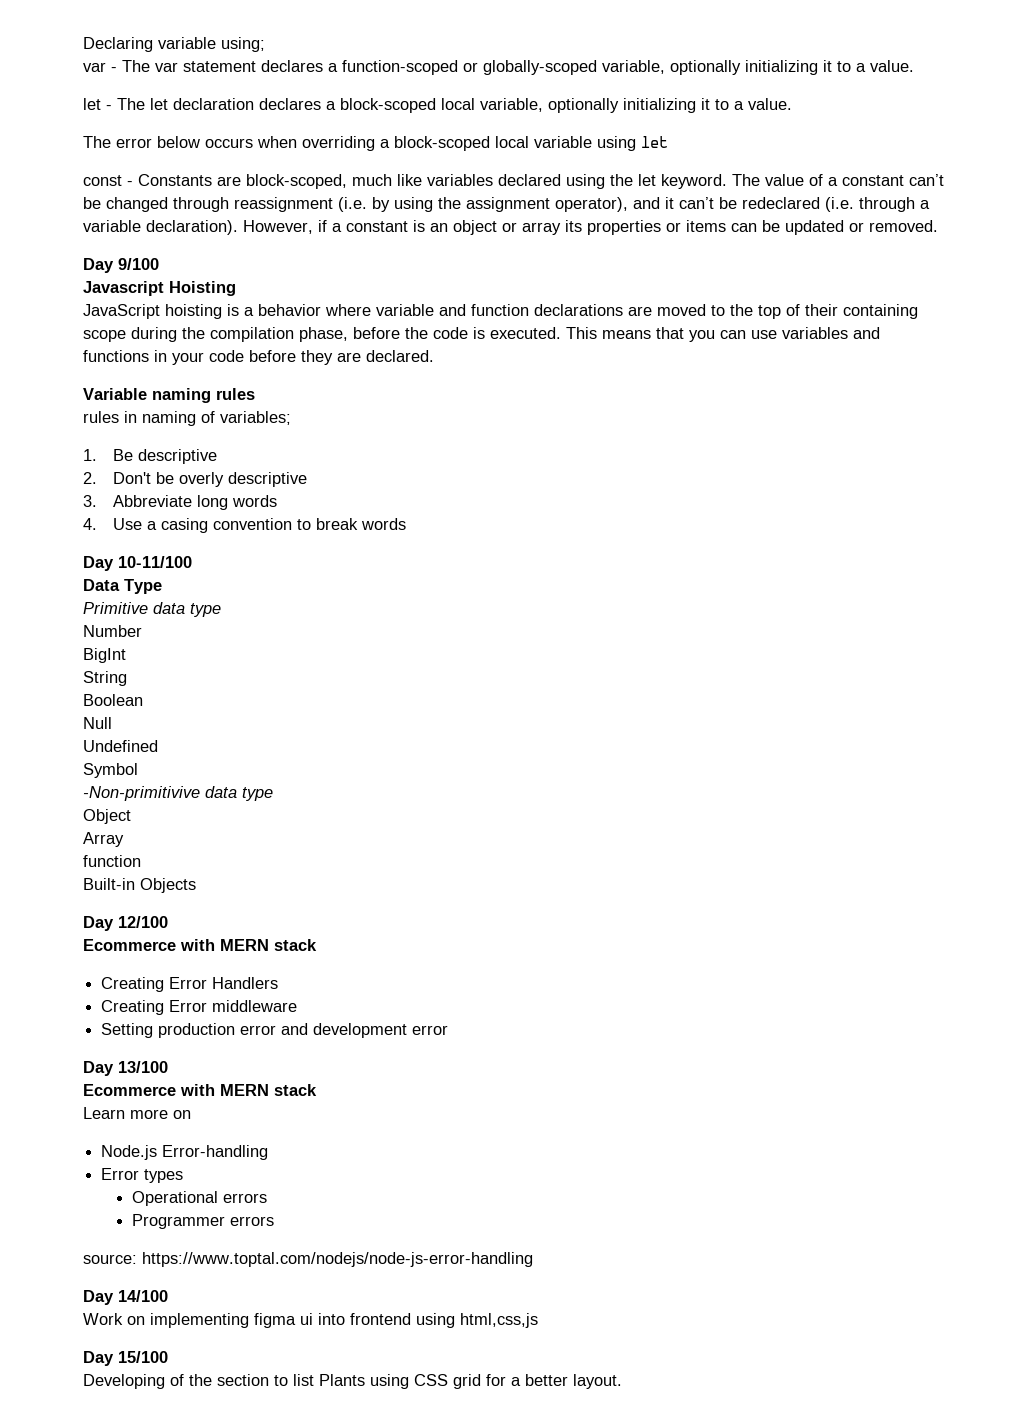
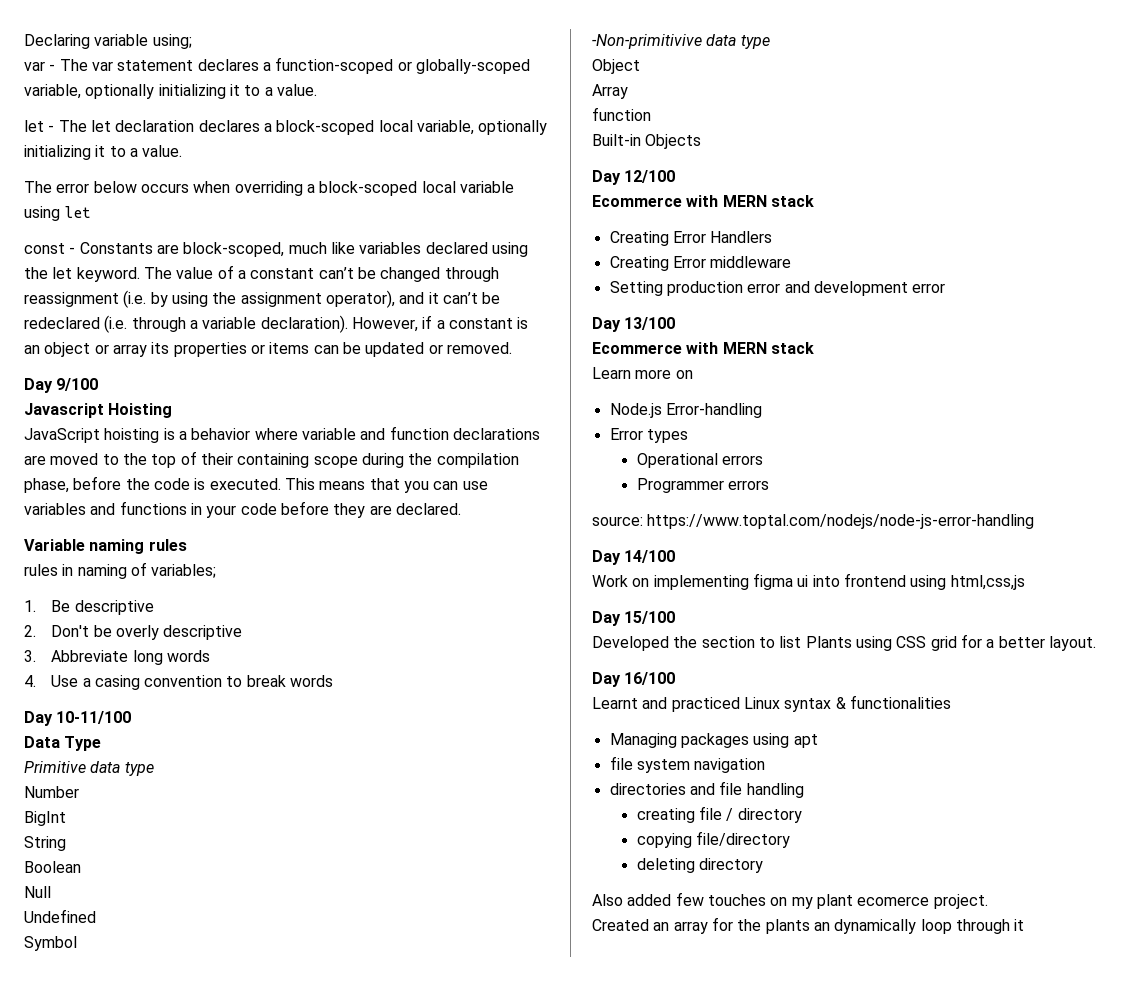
[83,1374,184,1389] Developing of -> [592,636,669,651] Developed
(622, 1381) none -> [592,672,676,687] [592,695,951,712] [609,733,818,748] [609,756,766,773] [609,781,804,798] [636,806,802,823] [636,831,791,848] [636,858,764,873] [592,892,988,909] [592,917,1025,934] // Day 16/100 // Learnt and practiced Linux syntax & functionalities // Managing packages using apt // file system navigation // directories and file handling // creating file / directory // copying file/directory // deleting directory // Also added few touches on my plant ecomerce project. // Created an array for the plants an dynamically loop through it

